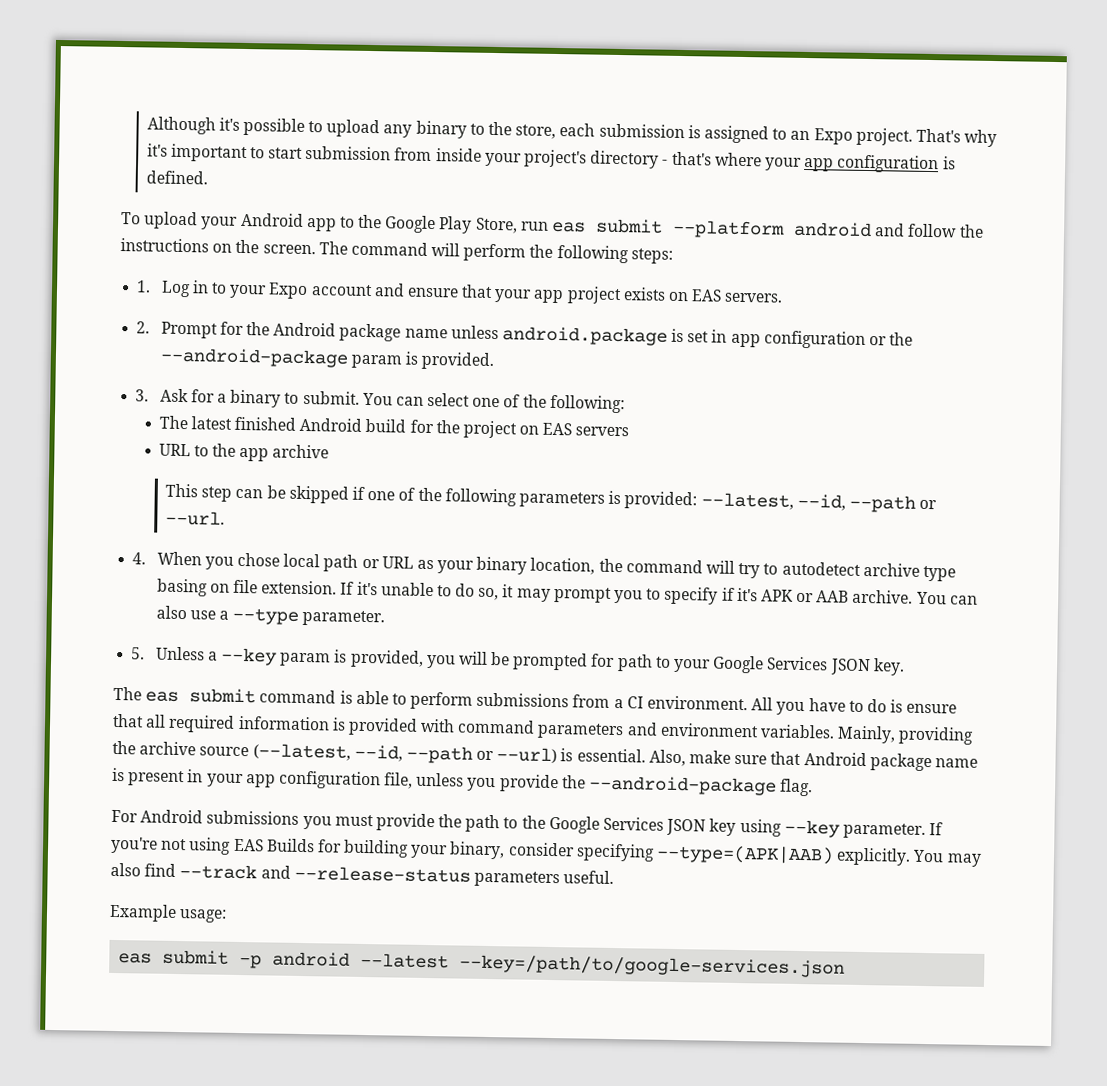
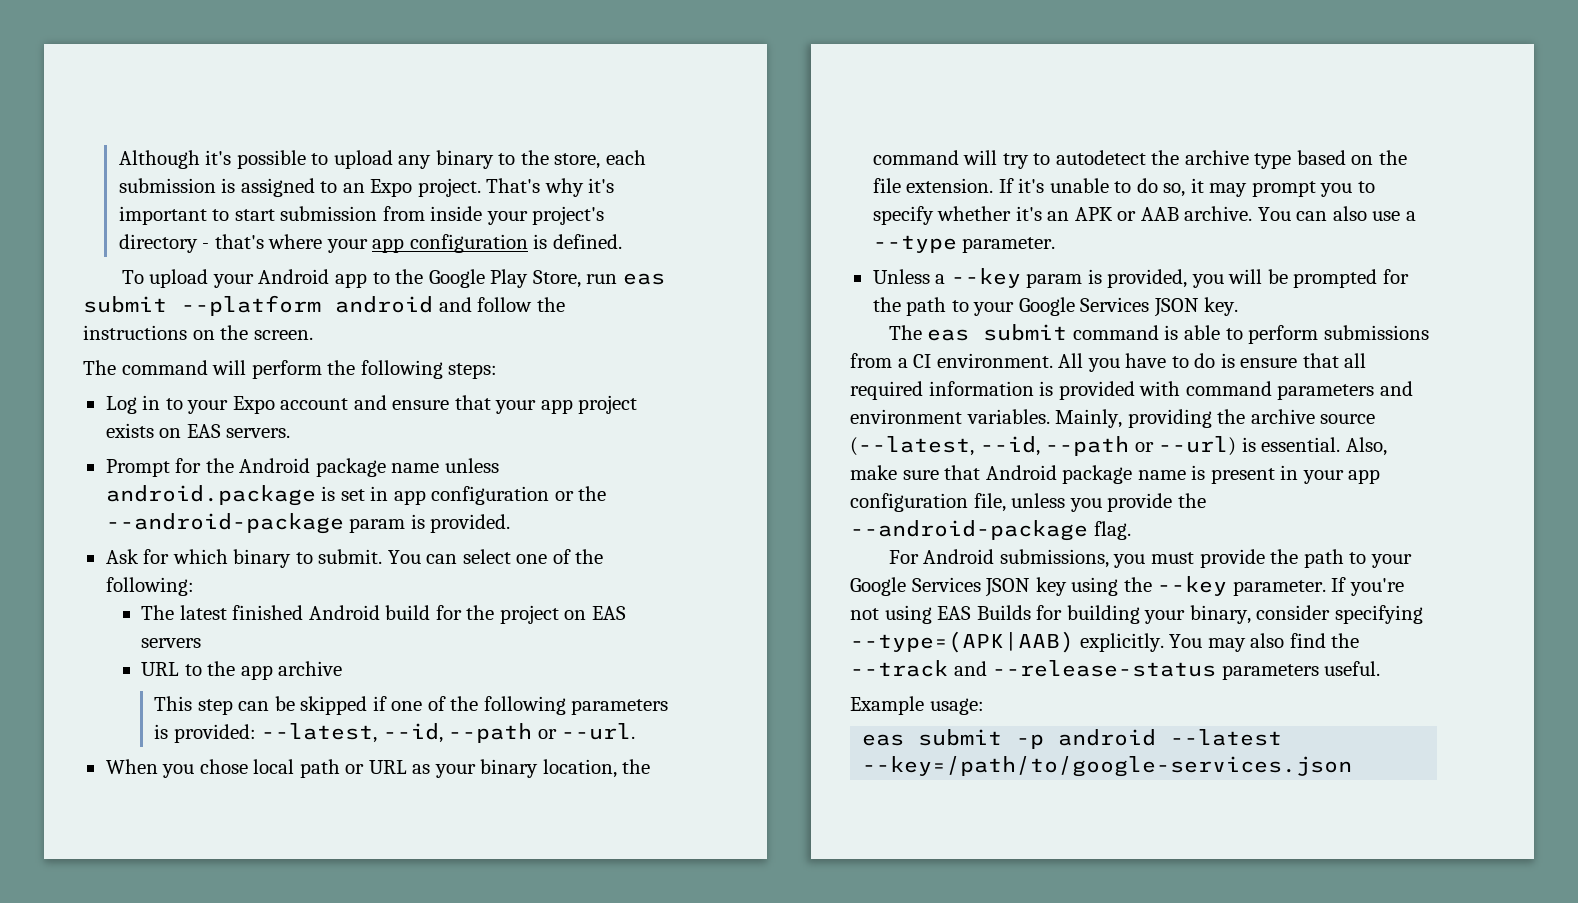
(316, 249) none -> (313, 335) //
[136,280,152,293] 1. -> (498, 371) none
[136,321,151,334] 2. -> (291, 433) none
[135,389,150,402] 3. -> (511, 523) none
[216,393,227,403] a -> [172,549,228,564] which
[132,552,147,565] 4. -> (636, 731) none
(861, 568) none -> [1151,150,1180,165] the
[156,578,230,597] basing on -> [1296,150,1407,165] based on the
[721,587,758,602] if it's -> [937,206,1070,221] whether it's an
[131,647,146,660] 5. -> (1056, 245) none
(616, 660) none -> [872,297,901,312] the
[206,810,300,825] submissions -> [999,549,1109,568] submissions,
[521,815,546,829] the -> [1370,554,1412,568] your
(782, 828) none -> [1123,577,1152,592] the
(177, 870) none -> [1331,633,1360,648] the

